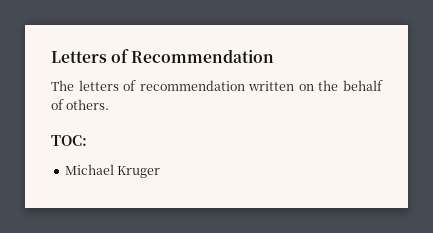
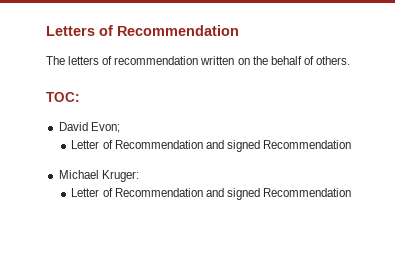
[64,164,161,178] Michael Kruger -> [58,122,120,133] [71,140,351,152] [58,170,139,182] [71,188,351,200] David Evon; // Letter of Recommendation and signed Recommendation // Michael Kruger: // Letter of Recommendation and signed Recommendation

